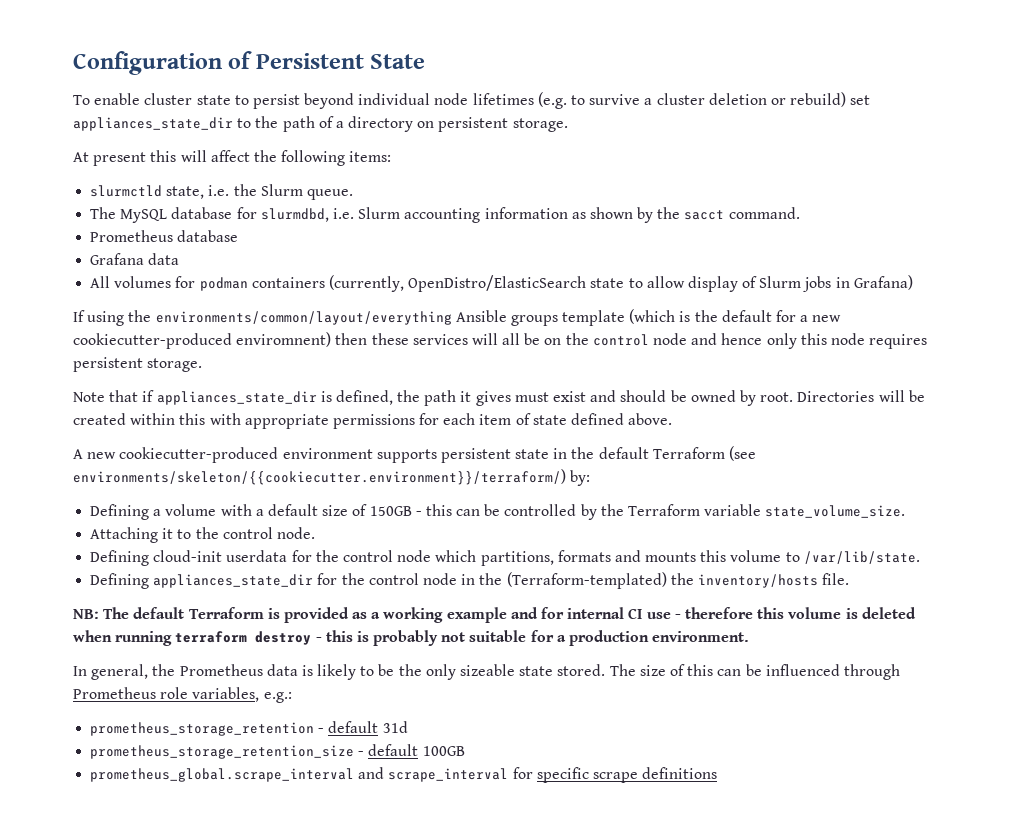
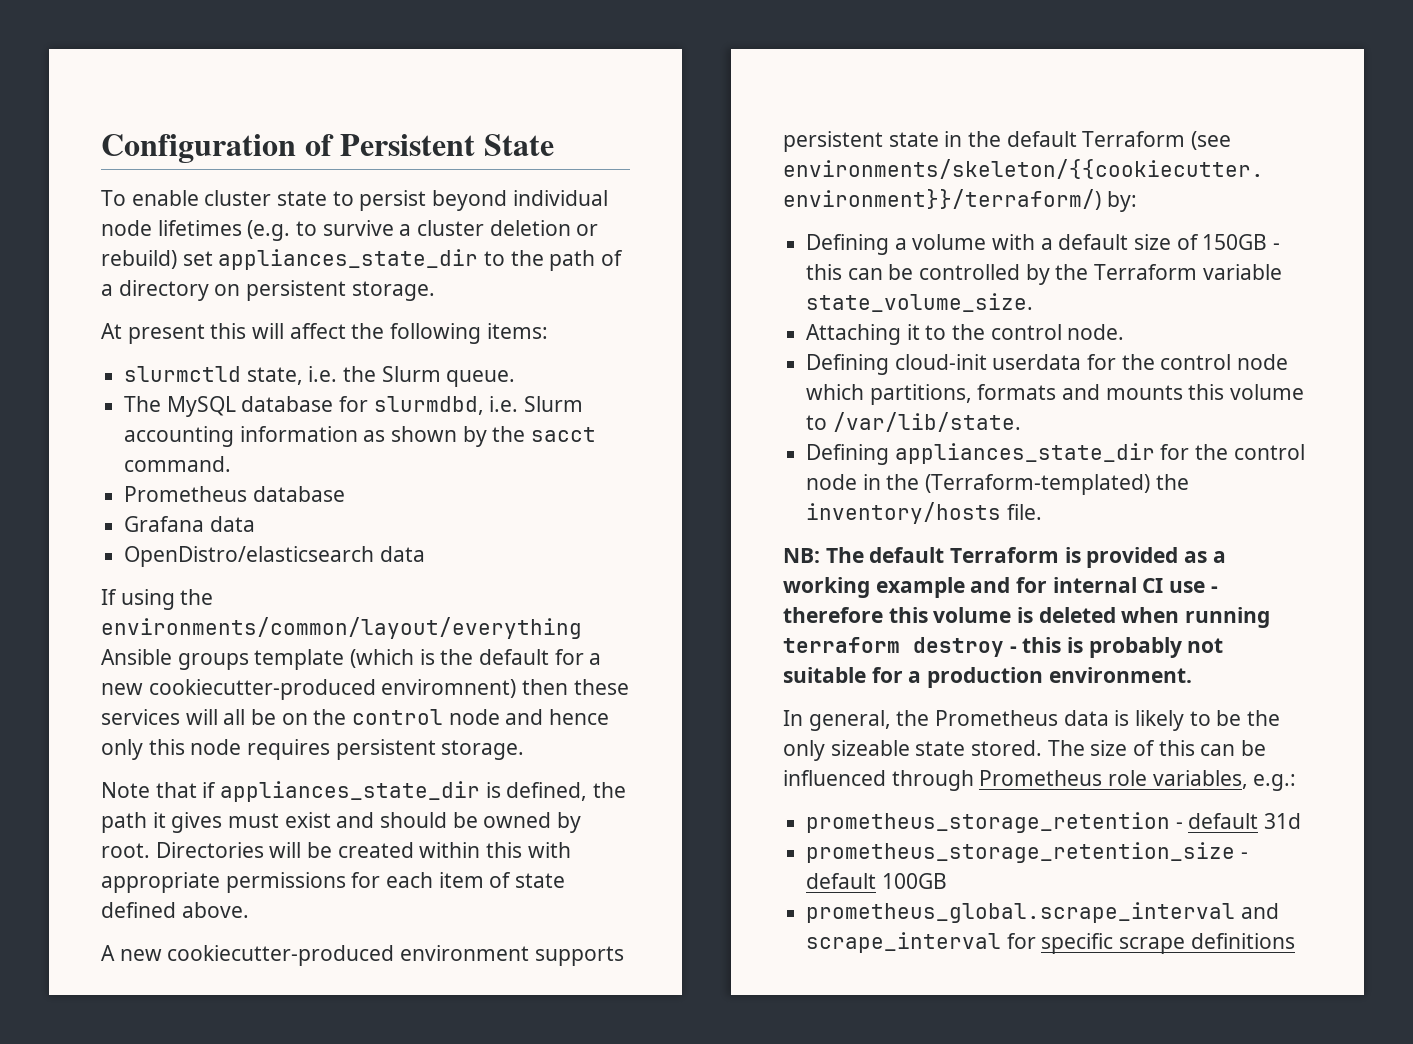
[90,275,913,292] All volumes for podman containers (currently, OpenDistro/ElasticSearch state to allow display of Slurm jobs in Grafana) -> [124,546,425,567] OpenDistro/elasticsearch data

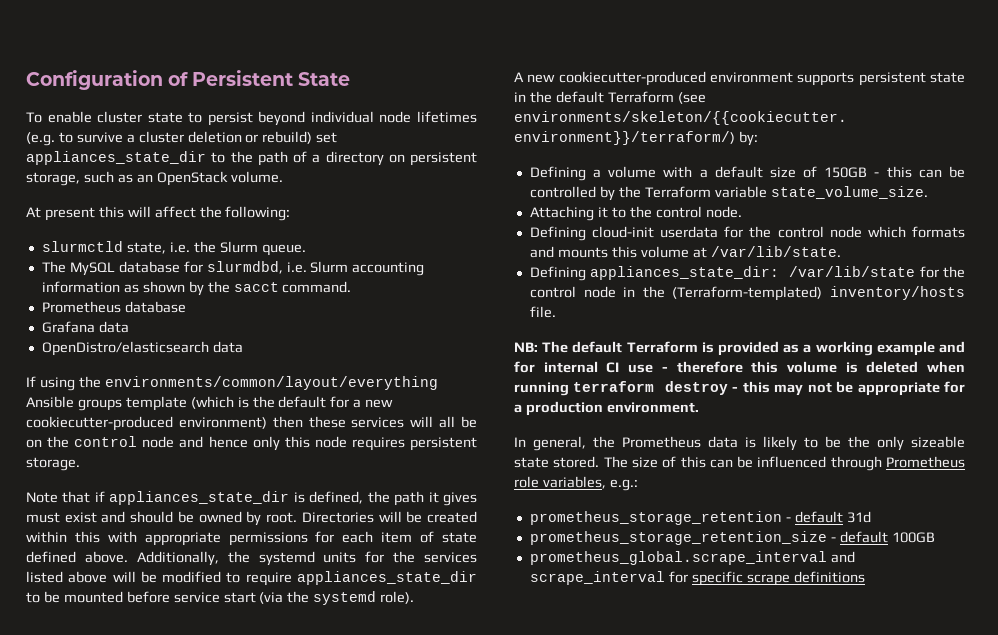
[351,281,435,301] storage. -> [26,171,283,186] storage, such as an OpenStack volume.
[390,323,548,344] following items: -> [225,206,291,221] following:
[381,679,517,698] enviromnent) -> [178,417,267,429] environment)
(249, 910) none -> [136,551,477,566] [26,571,477,586] [26,591,415,605] Additionally, the systemd units for the services listed above will be modified to require appliances_state_dir to be mounted before service start (via the systemd role).
[869,384,972,405] partitions, -> (906, 232) none
[806,415,828,430] to -> [692,247,707,258] at
[894,443,1155,464] appliances_state_dir -> [590,266,916,280] appliances_state_dir: /var/lib/state
[1155,474,1189,490] the -> (823, 293) none
[1067,637,1224,658] [783,667,866,683] is probably not suitable -> [774,381,940,396] may not be appropriate

